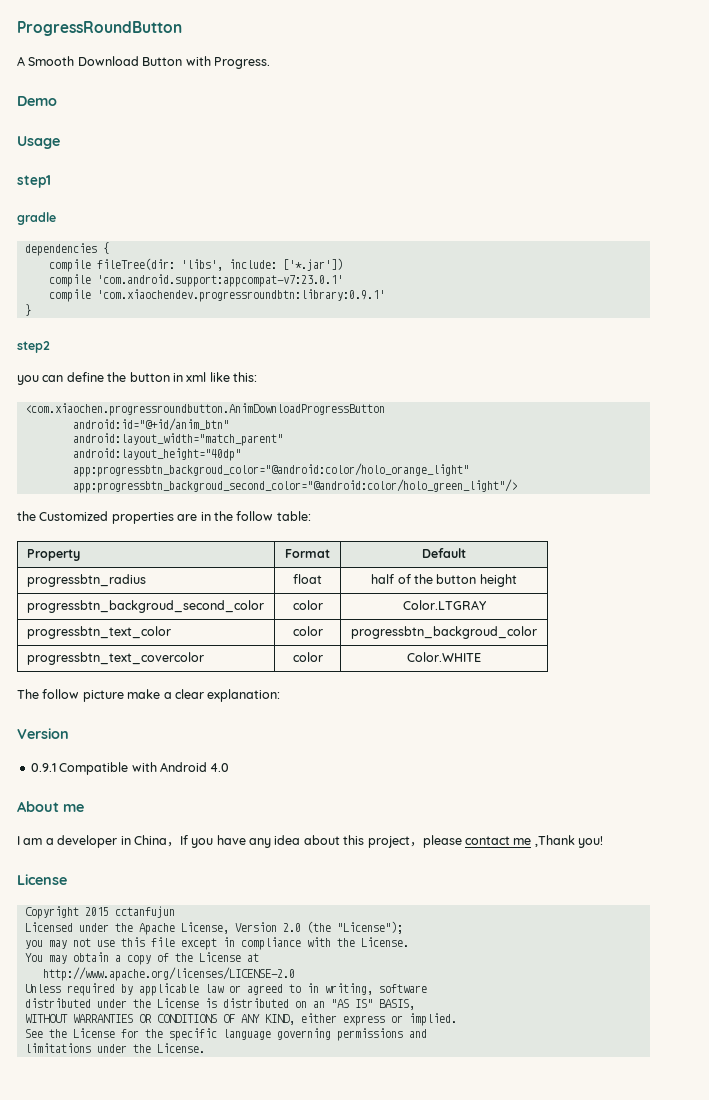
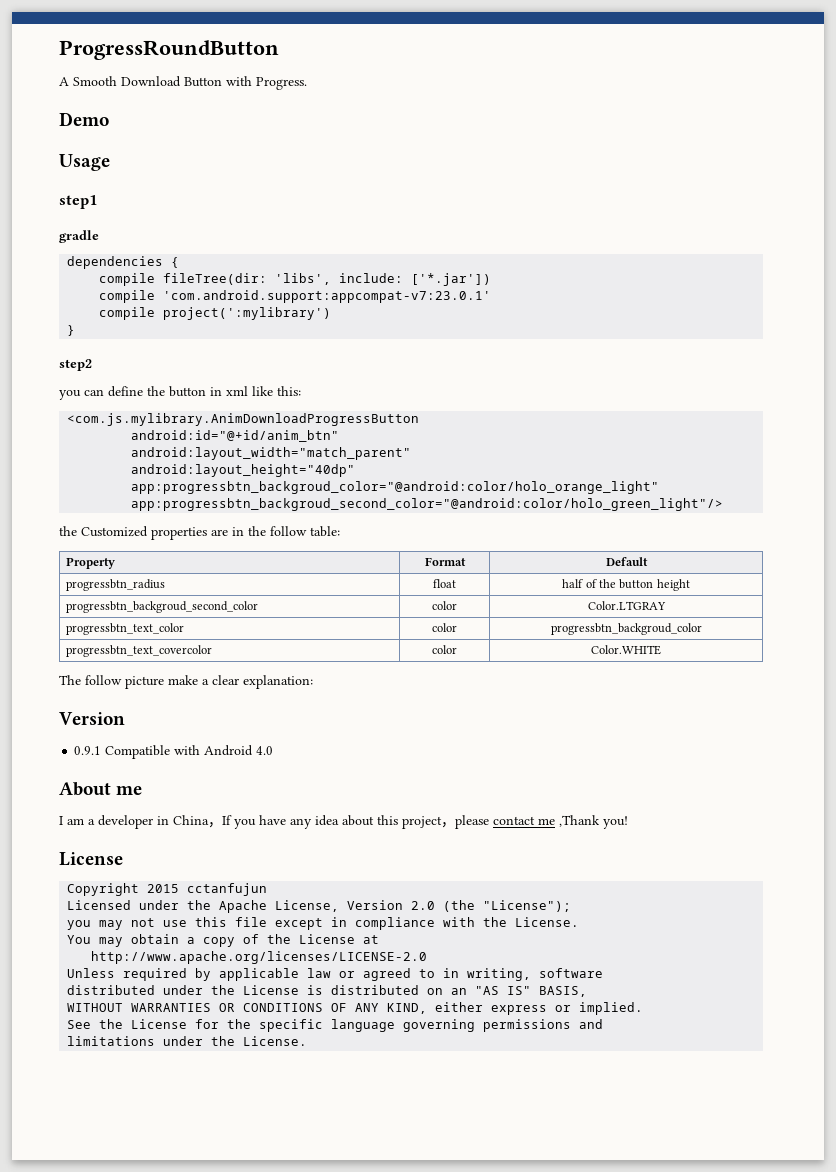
[96,289,385,302] 'com.xiaochendev.progressroundbtn:library:0.9.1' -> [163,307,332,320] project(':mylibrary')
[24,403,385,416] <com.xiaochen.progressroundbutton.AnimDownloadProgressButton -> [67,413,420,426] <com.js.mylibrary.AnimDownloadProgressButton

